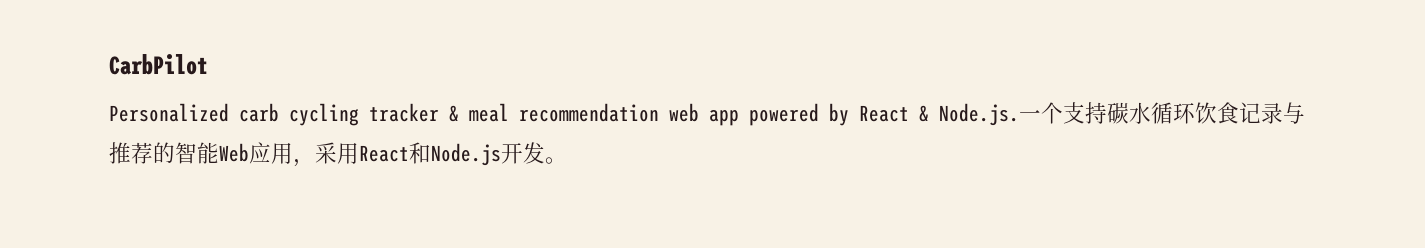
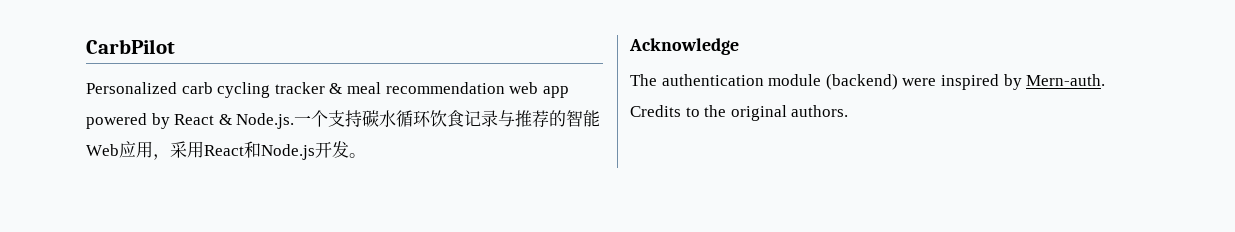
(567, 160) none -> [629,38,739,55] [630,74,1106,90] [630,105,849,121] // Acknowledge // The authentication module (backend) were inspired by Mern-auth. Credits to the original authors.

